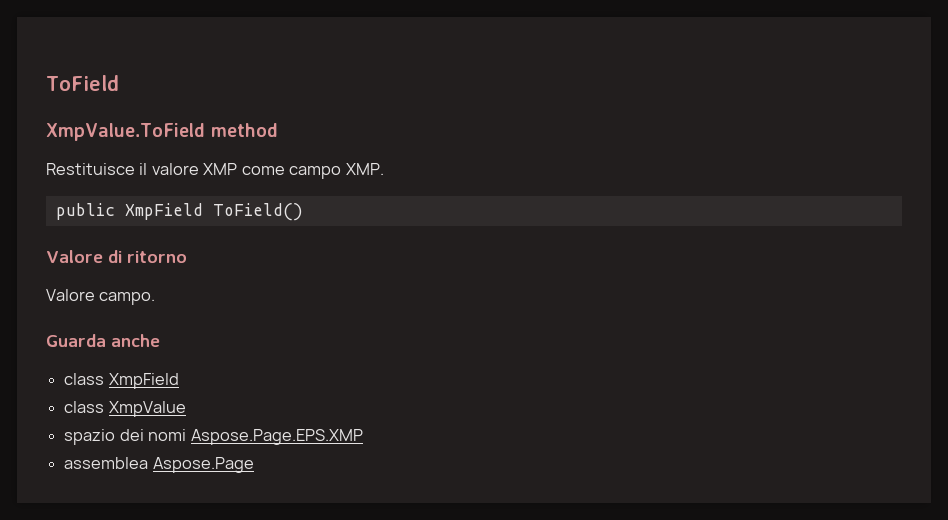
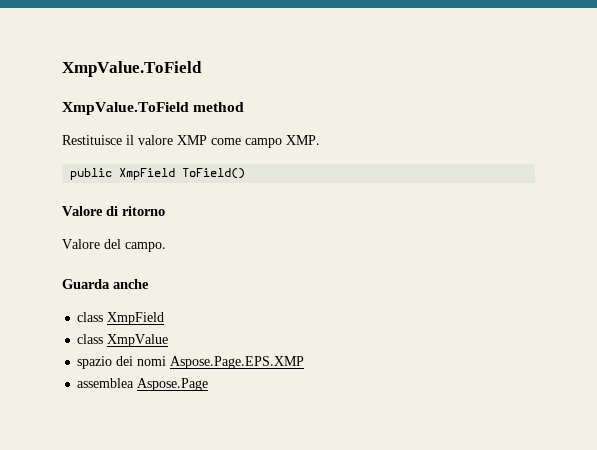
[46,75,119,91] ToField -> [62,61,202,77] XmpValue.ToField
(95, 295) none -> [104,239,121,249] del

